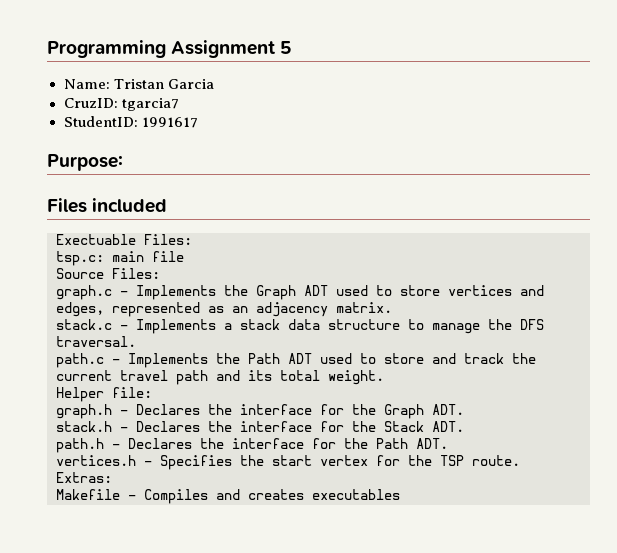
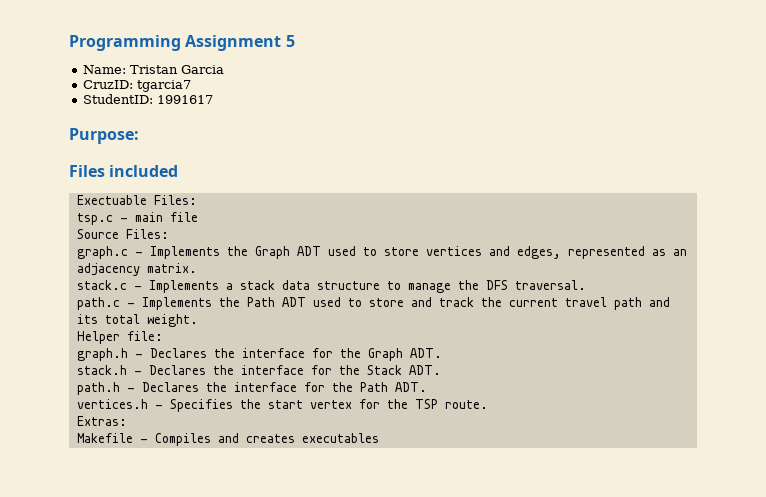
[56,251,104,266] tsp.c: -> [76,213,128,225] tsp.c -

